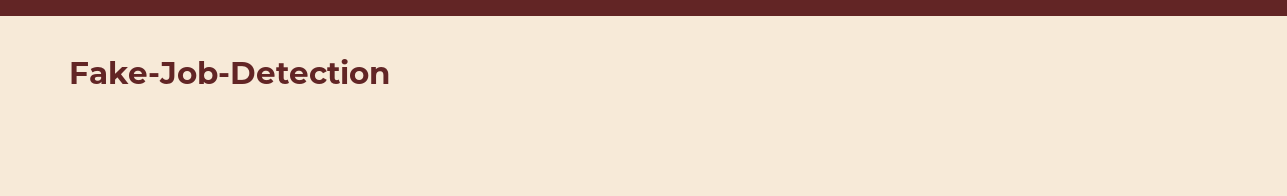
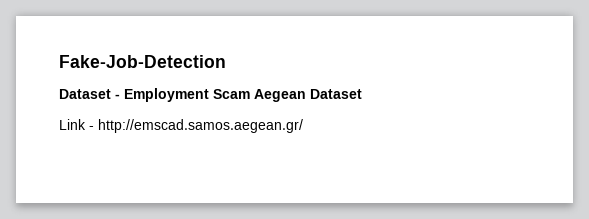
(390, 71) none -> [59,88,362,102] [59,119,303,133] // Dataset - Employment Scam Aegean Dataset // Link - http://emscad.samos.aegean.gr/

